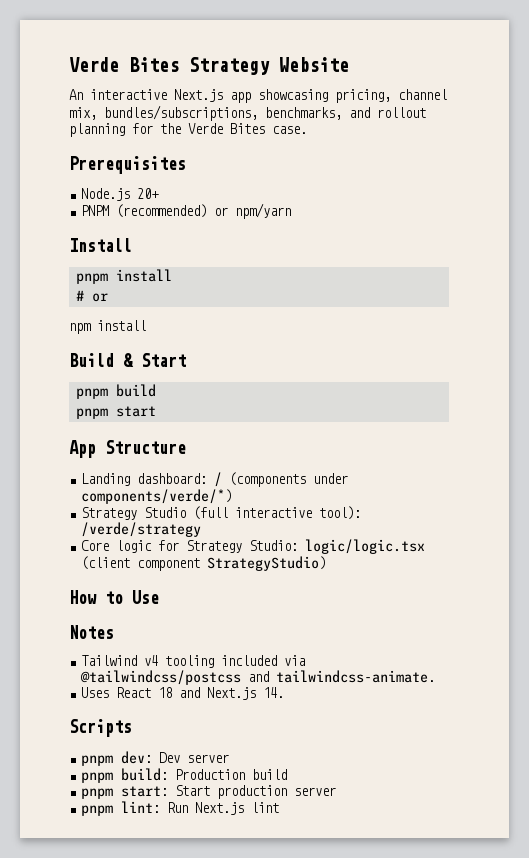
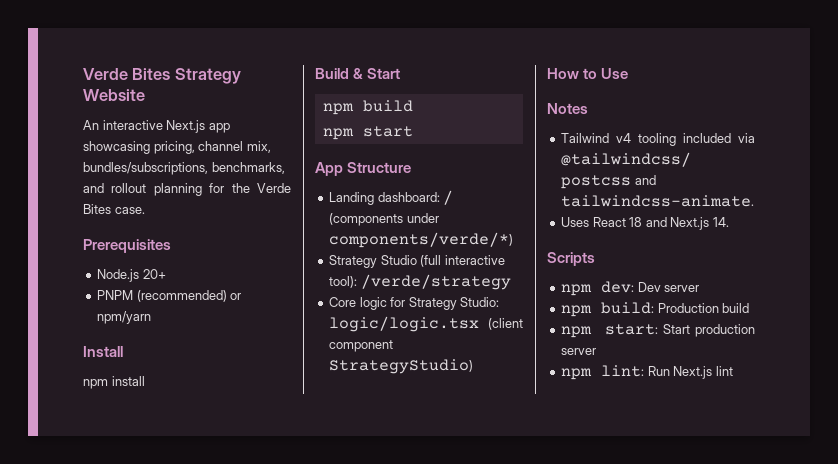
[75,269,172,284] [75,290,108,302] // pnpm install // # or -> (123, 351) none
[75,384,156,399] [75,408,108,419] pnpm build // pnpm -> [322,100,413,115] [322,128,354,140] npm build // npm
[81,755,114,766] pnpm -> [561,284,593,296] npm
[81,772,114,783] pnpm -> [561,305,593,317] npm
[81,788,114,799] pnpm -> [561,326,593,338] npm
[81,805,114,816] pnpm -> [561,368,593,380] npm

